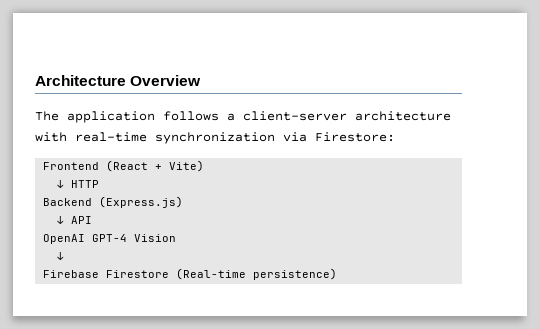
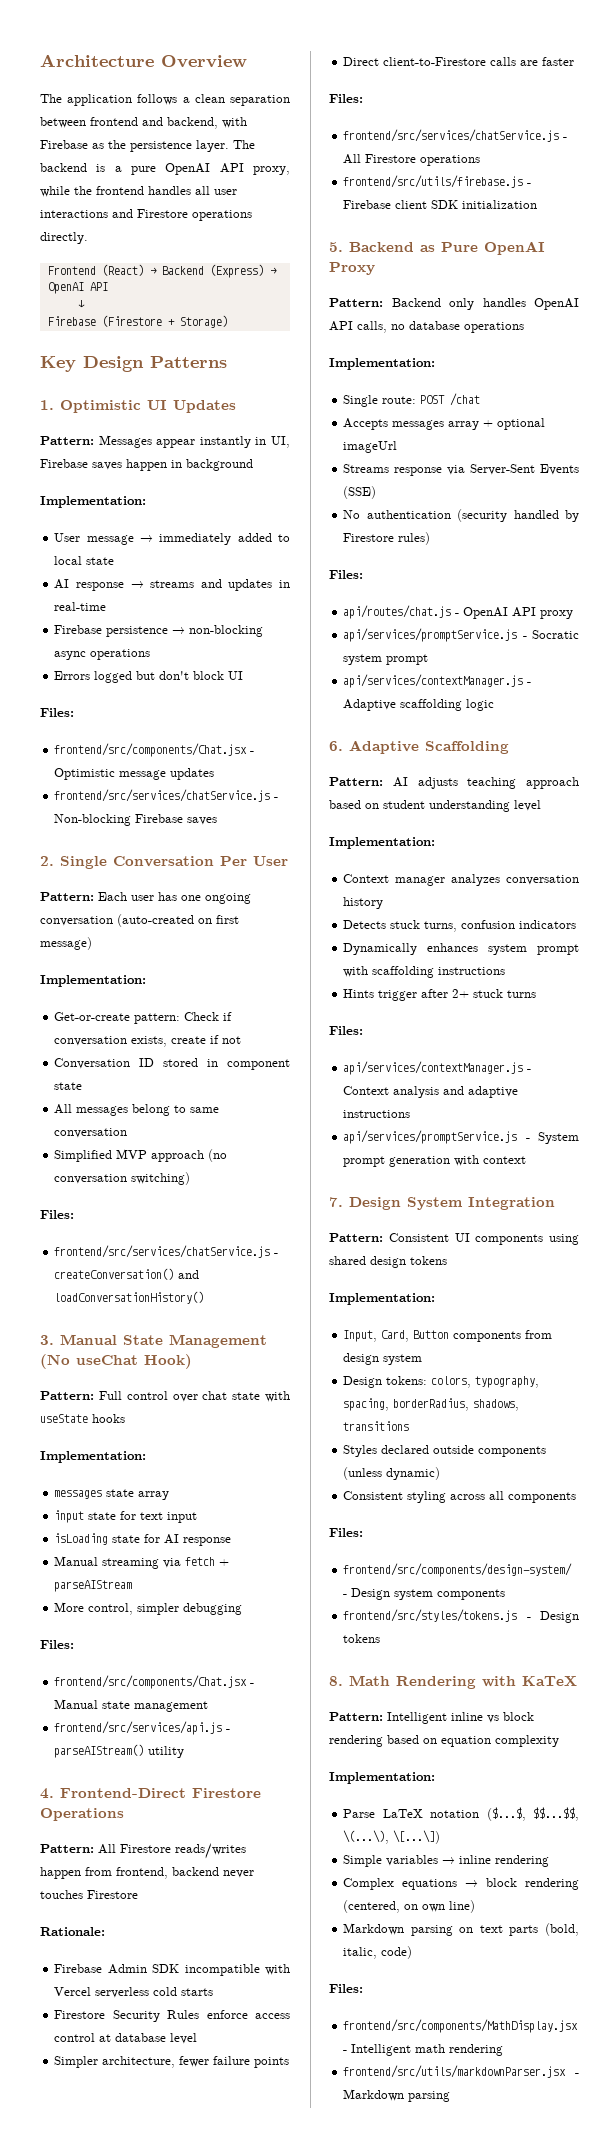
[243,111,451,121] [35,132,395,144] [43,160,205,172] [57,180,100,189] [43,196,184,208] [57,216,93,225] [43,234,177,244] [57,252,65,261] [43,268,338,280] client-server architecture with real-time synchronization via Firestore: // Frontend (React + Vite) // ↓ HTTP // Backend (Express.js) // ↓ API // OpenAI GPT-4 Vision // ↓ // Firebase Firestore (Real-time persistence) -> [194,94,290,106] [40,117,247,129] [40,140,255,152] [40,163,290,175] [40,186,237,197] [40,209,252,221] [40,232,88,244] [47,264,277,278] [47,282,108,294] [77,300,85,308] [47,315,228,328] [40,356,227,372] [40,400,236,413] [40,435,290,448] [40,459,253,471] [40,496,146,508] [54,533,290,545] [54,556,115,565] [54,579,290,591] [54,602,107,611] [54,625,264,637] [54,649,151,660] [54,671,244,683] [40,708,74,717] [54,743,255,757] [54,768,215,780] [54,789,279,802] [54,814,218,826] [40,856,288,869] [40,892,251,904] [40,914,239,927] [40,937,92,950] [40,975,146,987] [54,1012,233,1024] [54,1035,242,1047] [54,1058,290,1070] [54,1082,83,1090] [54,1104,220,1116] [54,1128,128,1138] [54,1149,228,1162] [54,1172,191,1185] [40,1210,74,1219] [54,1245,279,1258] [54,1268,200,1280] [54,1291,205,1304] [40,1334,267,1348] [40,1354,192,1369] [40,1391,290,1402] [40,1414,125,1423] [40,1451,146,1463] [54,1489,170,1500] [54,1510,198,1523] [54,1533,232,1546] [54,1556,230,1569] [54,1580,133,1592] [54,1602,243,1615] [40,1640,74,1649] [54,1675,255,1689] [54,1699,209,1712] [54,1721,231,1735] [54,1744,185,1758] [40,1788,261,1799] [40,1808,124,1821] [40,1843,246,1859] [40,1867,254,1879] [40,1890,138,1899] [40,1927,105,1936] [54,1964,290,1976] [54,1987,214,1998] [54,2010,290,2022] [54,2033,198,2044] [54,2056,290,2068] [343,57,575,66] [329,94,363,103] [343,129,568,142] [343,154,481,166] [343,175,532,188] [343,200,538,209] [329,241,545,255] [329,262,375,275] [329,298,579,310] [329,321,524,333] [329,358,435,370] [343,393,481,407] [343,418,546,430] [343,441,398,453] [343,464,579,476] [343,486,377,499] [343,509,579,522] [343,532,431,545] [329,570,363,579] [343,605,574,619] [343,628,579,642] [343,654,429,665] [343,674,532,688] [343,699,495,711] [329,740,509,754] [329,777,579,789] [329,800,541,812] [329,837,435,849] [343,874,579,886] [343,897,384,909] [343,920,577,932] [343,943,579,955] [343,966,506,978] [343,989,537,1001] [329,1026,363,1035] [343,1061,532,1075] [343,1086,519,1098] [343,1110,411,1118] [343,1130,579,1144] [343,1155,527,1167] [329,1197,555,1210] [329,1233,579,1245] [329,1256,447,1268] [329,1293,435,1305] [343,1330,553,1342] [343,1353,423,1365] [343,1376,540,1388] [343,1398,520,1411] [343,1421,410,1431] [343,1445,547,1457] [343,1467,441,1480] [343,1491,577,1503] [329,1528,363,1537] [343,1563,573,1577] [343,1588,506,1600] [343,1609,579,1623] [343,1634,381,1643] [329,1675,577,1689] [329,1712,534,1724] [329,1735,559,1747] [329,1772,435,1784] [343,1807,579,1821] [343,1830,441,1844] [343,1855,550,1867] [343,1878,579,1890] [343,1900,476,1913] [343,1923,579,1936] [343,1946,413,1959] [329,1984,363,1993] [343,2019,579,2033] [343,2044,504,2056] [343,2065,579,2078] [343,2089,451,2102] clean separation between frontend and backend, with Firebase as the persistence layer. The backend is a pure OpenAI API proxy, while the frontend handles all user interactions and Firestore operations directly. // Frontend (React) → Backend (Express) → OpenAI API // ↓ // Firebase (Firestore + Storage) // Key Design Patterns // 1. Optimistic UI Updates // Pattern: Messages appear instantly in UI, Firebase saves happen in background // Implementation: // User message → immediately added to local state // AI response → streams and updates in real-time // Firebase persistence → non-blocking async operations // Errors logged but don't block UI // Files: // frontend/src/components/Chat.jsx - Optimistic message updates // frontend/src/services/chatService.js - Non-blocking Firebase saves // 2. Single Conversation Per User // Pattern: Each user has one ongoing conversation (auto-created on first message) // Implementation: // Get-or-create pattern: Check if conversation exists, create if not // Conversation ID stored in component state // All messages belong to same conversation // Simplified MVP approach (no conversation switching) // Files: // frontend/src/services/chatService.js - createConversation() and loadConversationHistory() // 3. Manual State Management (No useChat Hook) // Pattern: Full control over chat state with useState hooks // Implementation: // messages state array // input state for text input // isLoading state for AI response // Manual streaming via fetch + parseAIStream // More control, simpler debugging // Files: // frontend/src/components/Chat.jsx - Manual state management // frontend/src/services/api.js - parseAIStream() utility // 4. Frontend-Direct Firestore Operations // Pattern: All Firestore reads/writes happen from frontend, backend never touches Firestore // Rationale: // Firebase Admin SDK incompatible with Vercel serverless cold starts // Firestore Security Rules enforce access control at database level // Simpler architecture, fewer failure points // Direct client-to-Firestore calls are faster // Files: // frontend/src/services/chatService.js - All Firestore operations // frontend/src/utils/firebase.js - Firebase client SDK initialization // 5. Backend as Pure OpenAI Proxy // Pattern: Backend only handles OpenAI API calls, no database operations // Implementation: // Single route: POST /chat // Accepts messages array + optional imageUrl // Streams response via Server-Sent Events (SSE) // No authentication (security handled by Firestore rules) // Files: // api/routes/chat.js - OpenAI API proxy // api/services/promptService.js - Socratic system prompt // api/services/contextManager.js - Adaptive scaffolding logic // 6. Adaptive Scaffolding // Pattern: AI adjusts teaching approach based on student understanding level // Implementation: // Context manager analyzes conversation history // Detects stuck turns, confusion indicators // Dynamically enhances system prompt with scaffolding instructions // Hints trigger after 2+ stuck turns // Files: // api/services/contextManager.js - Context analysis and adaptive instructions // api/services/promptService.js - System prompt generation with context // 7. Design System Integration // Pattern: Consistent UI components using shared design tokens // Implementation: // Input, Card, Button components from design system // Design tokens: colors, typography, spacing, borderRadius, shadows, transitions // Styles declared outside components (unless dynamic) // Consistent styling across all components // Files: // frontend/src/components/design-system/ - Design system components // frontend/src/styles/tokens.js - Design tokens // 8. Math Rendering with KaTeX // Pattern: Intelligent inline vs block rendering based on equation complexity // Implementation: // Parse LaTeX notation ($...$, $$...$$, \(...\), \[...\]) // Simple variables → inline rendering // Complex equations → block rendering (centered, on own line) // Markdown parsing on text parts (bold, italic, code) // Files: // frontend/src/components/MathDisplay.jsx - Intelligent math rendering // frontend/src/utils/markdownParser.jsx - Markdown parsing

